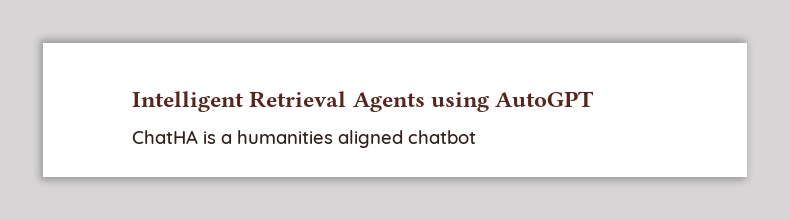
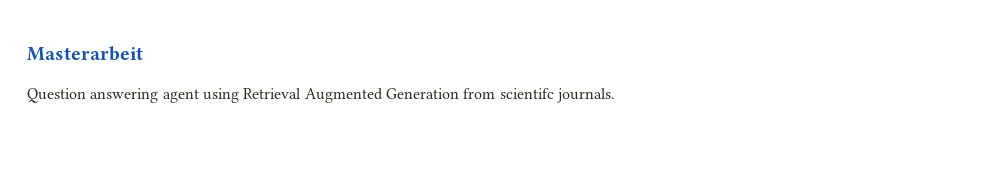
[132,91,595,112] [132,130,476,148] Intelligent Retrieval Agents using AutoGPT // ChatHA is a humanities aligned chatbot -> [27,46,143,61] [27,88,615,103] Masterarbeit // Question answering agent using Retrieval Augmented Generation from scientifc journals.

